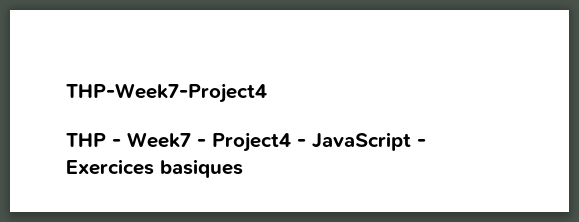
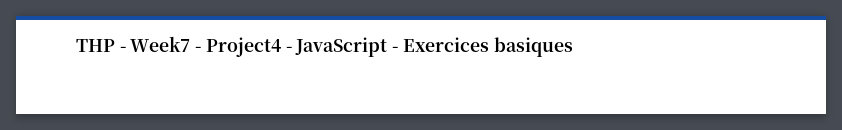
[66,83,267,103] THP-Week7-Project4 // -> (76, 45) none

